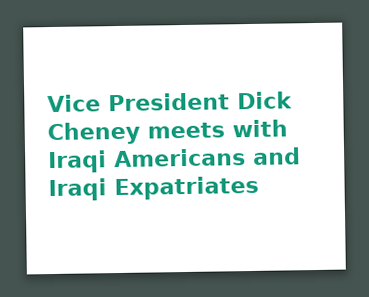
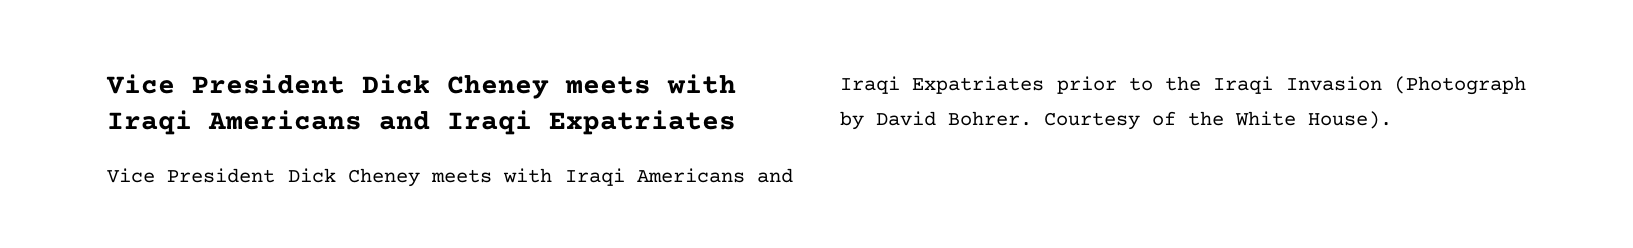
(259, 188) none -> [107,168,793,187] [840,76,1526,95] [840,111,1392,130] // Vice President Dick Cheney meets with Iraqi Americans and Iraqi Expatriates prior to the Iraqi Invasion (Photograph by David Bohrer. Courtesy of the White House).

